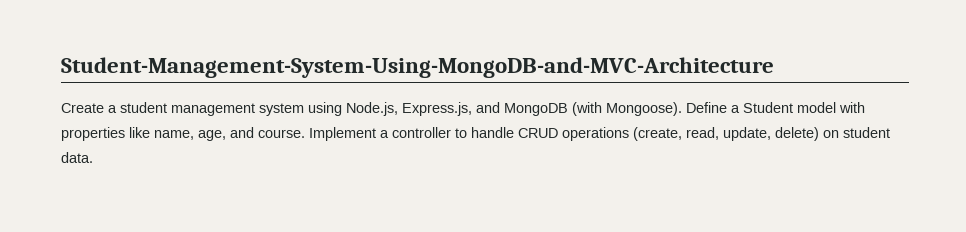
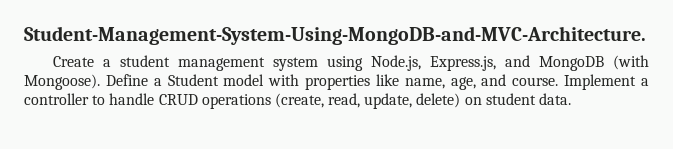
[61,57,774,78] Student-Management-System-Using-MongoDB-and-MVC-Architecture -> [24,26,646,45] Student-Management-System-Using-MongoDB-and-MVC-Architecture.

